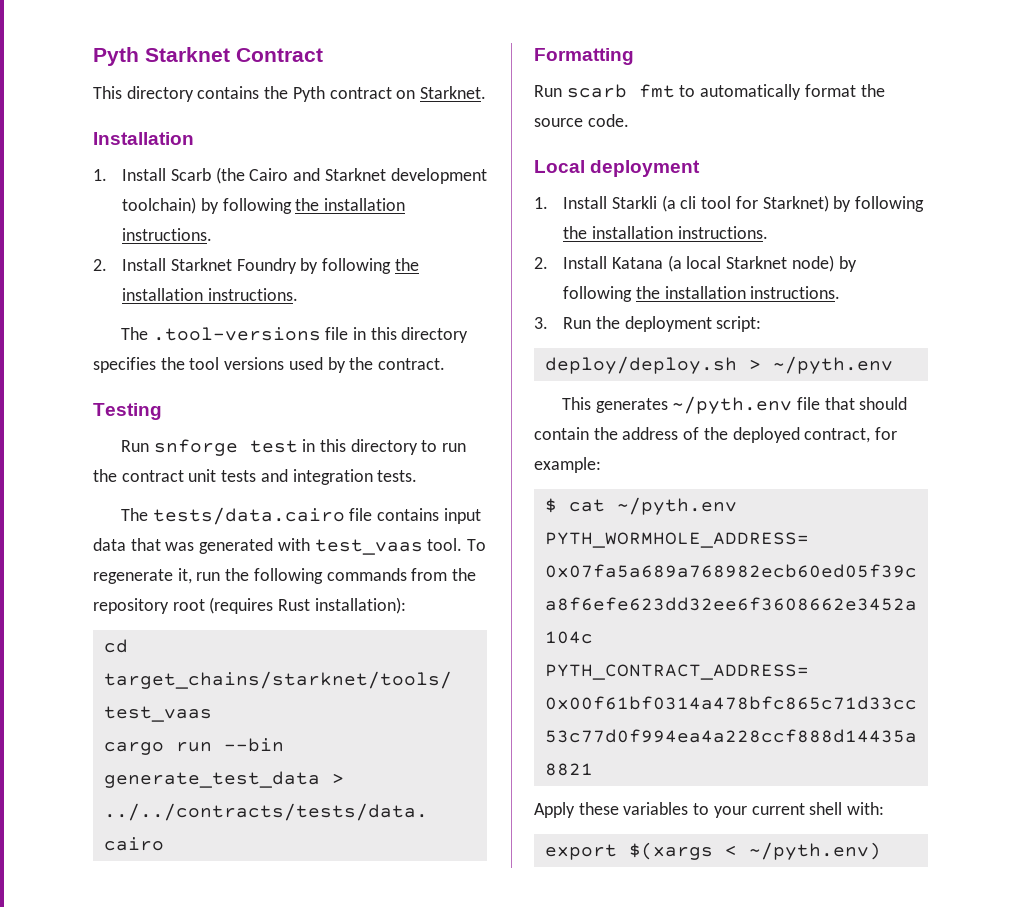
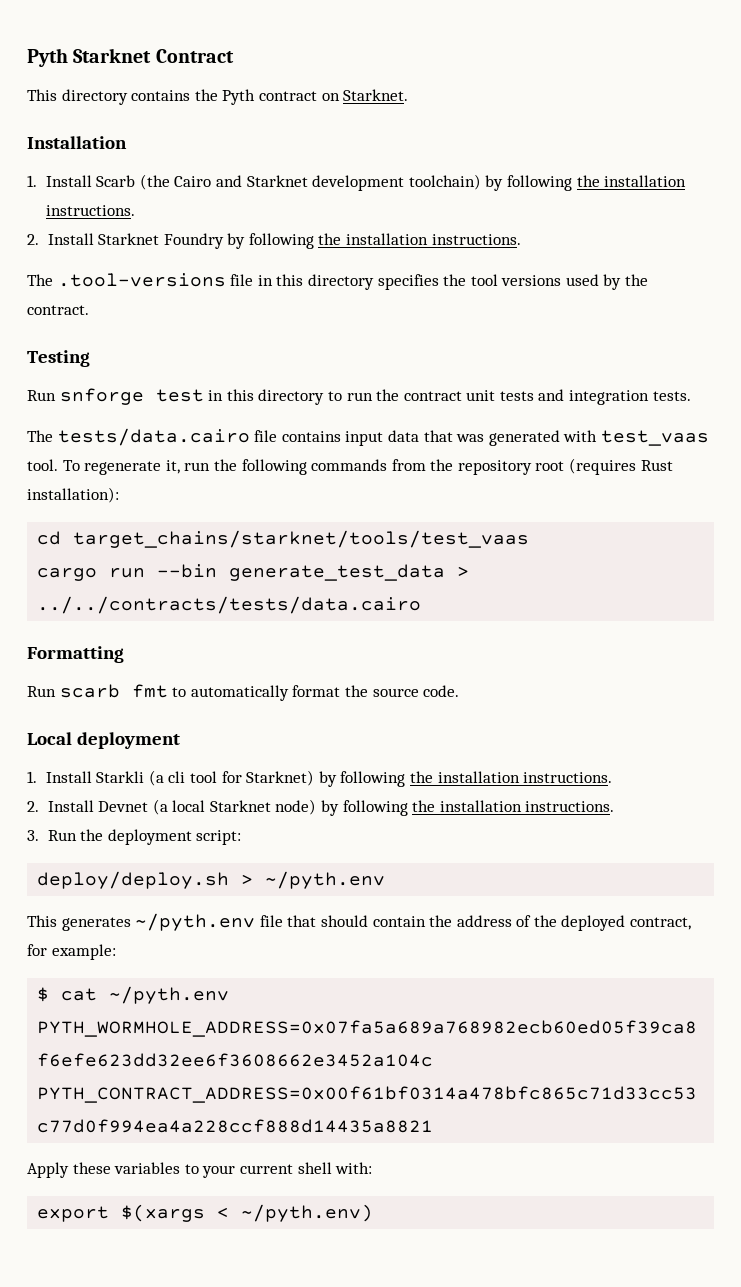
[611,257,663,269] Katana -> [98,801,149,812] Devnet

